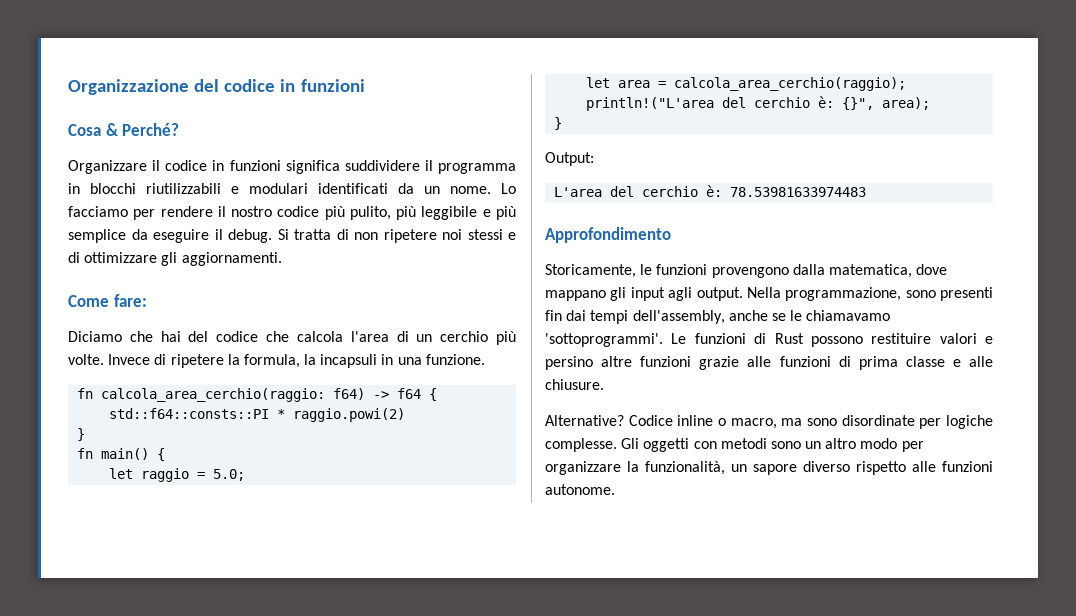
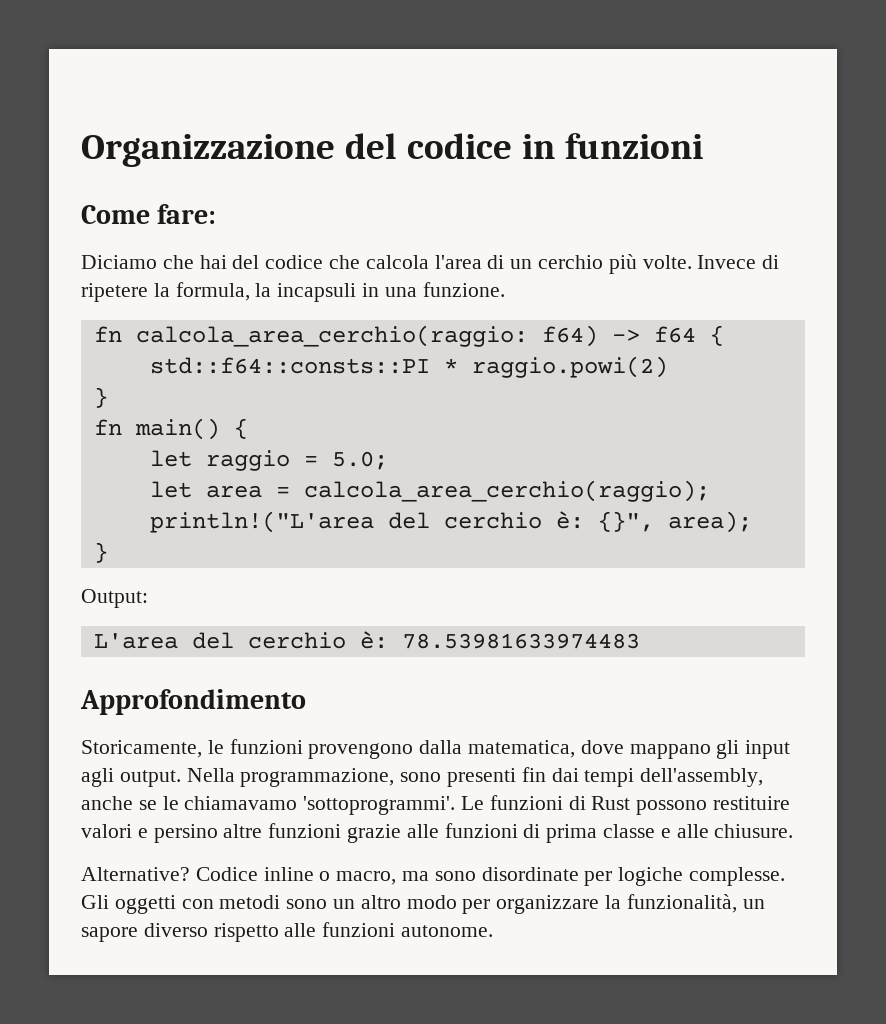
[68,123,180,136] [68,160,516,174] [68,183,516,194] [68,206,516,220] [68,229,516,243] [68,252,282,266] // Cosa & Perché? // Organizzare il codice in funzioni significa suddividere il programma in blocchi riutilizzabili e modulari identificati da un nome. Lo facciamo per rendere il nostro codice più pulito, più leggibile e più semplice da eseguire il debug. Si tratta di non ripetere noi stessi e di ottimizzare gli aggiornamenti. -> (703, 146) none

